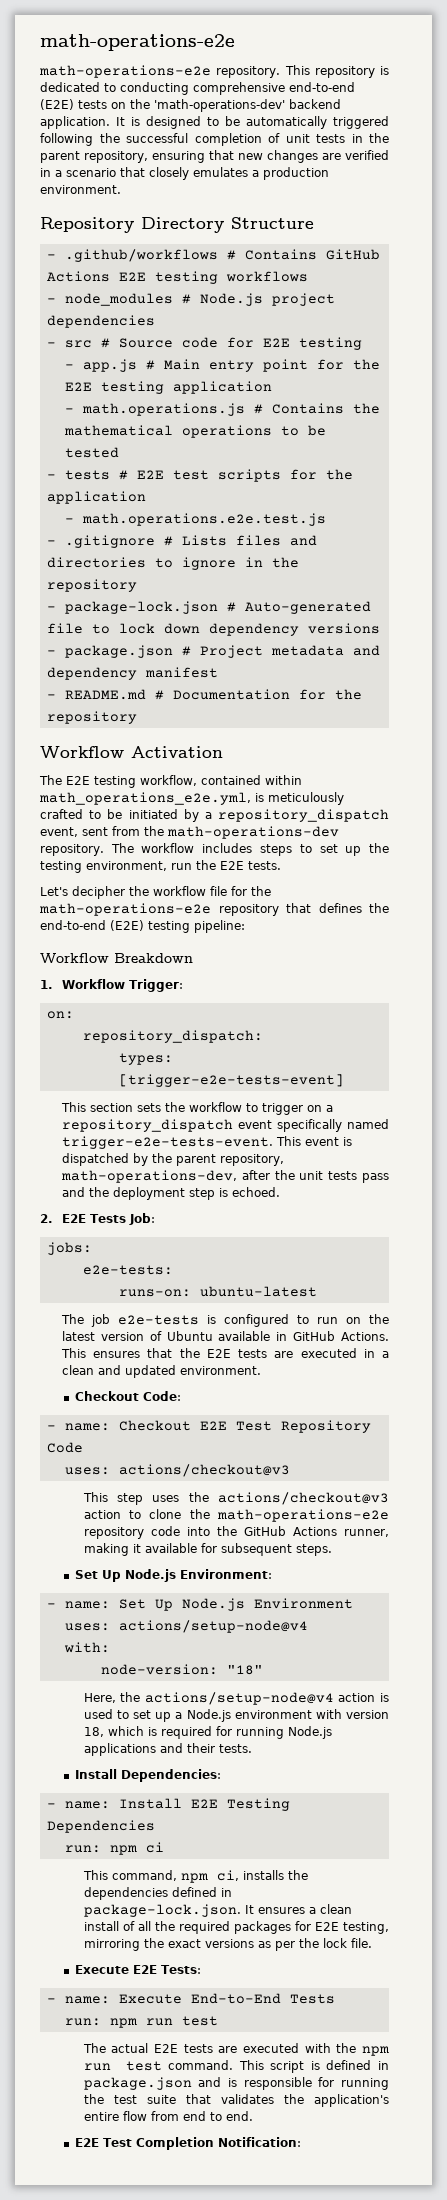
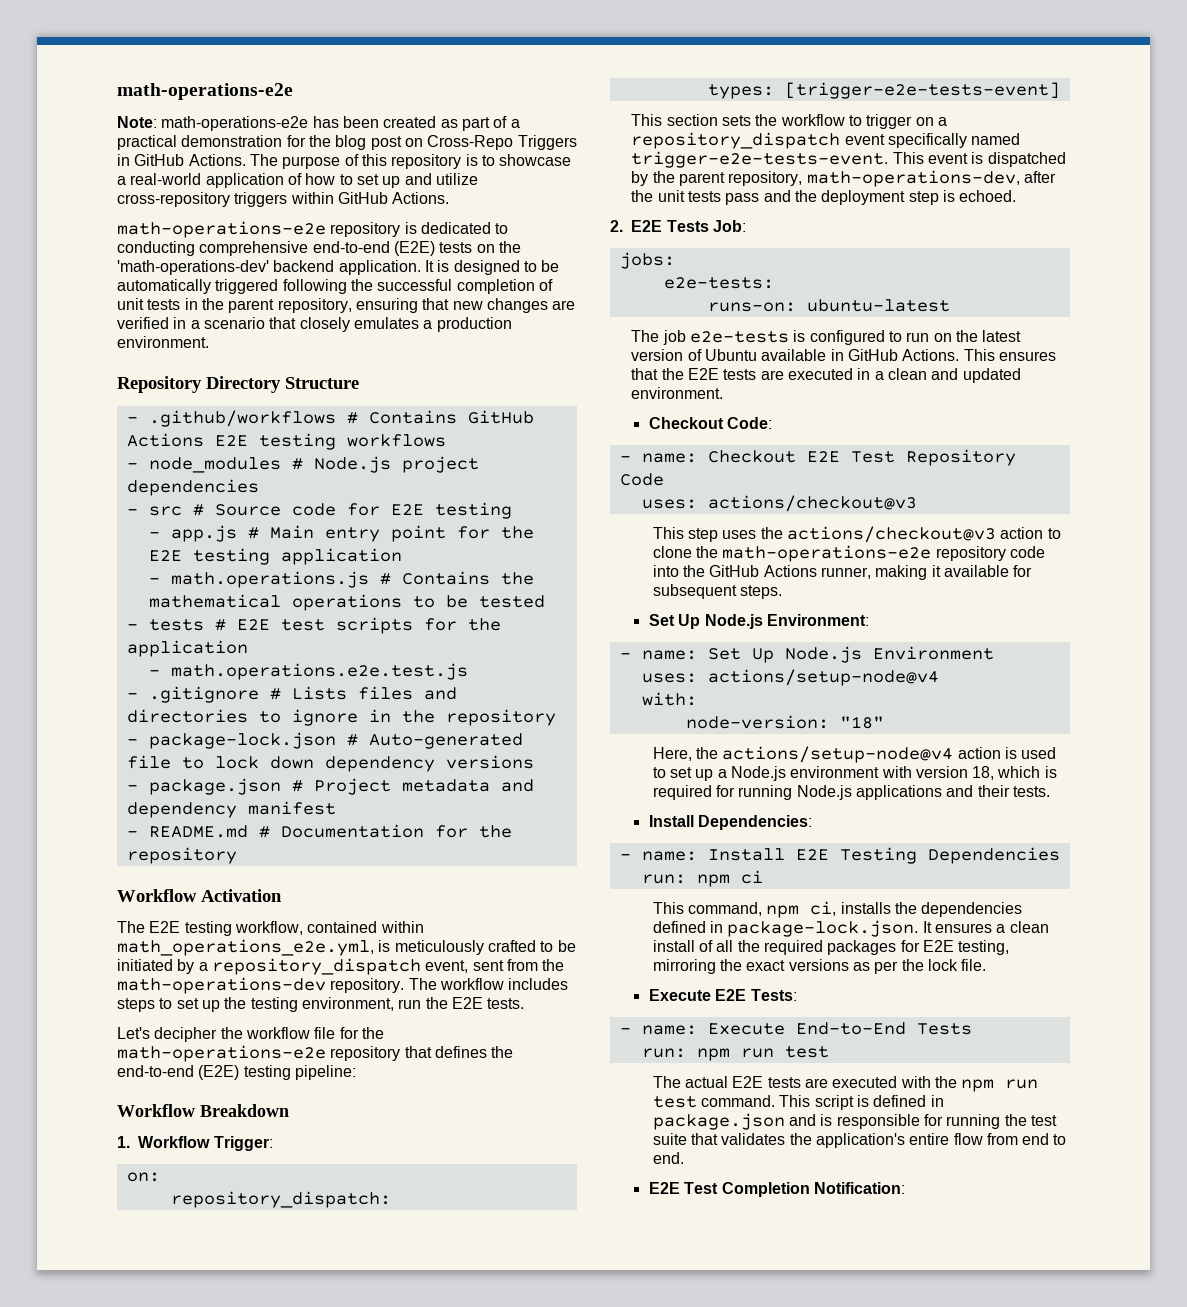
[39,65,310,78] math-operations-e2e repository. This -> [117,116,520,131] [117,135,577,150] [117,154,572,169] [117,173,478,188] [117,192,450,207] [117,221,326,238] Note: math-operations-e2e has been created as part of a practical demonstration for the blog post on Cross-Repo Triggers in GitHub Actions. The purpose of this repository is to showcase a real-world application of how to set up and utilize cross-repository triggers within GitHub Actions. // math-operations-e2e

